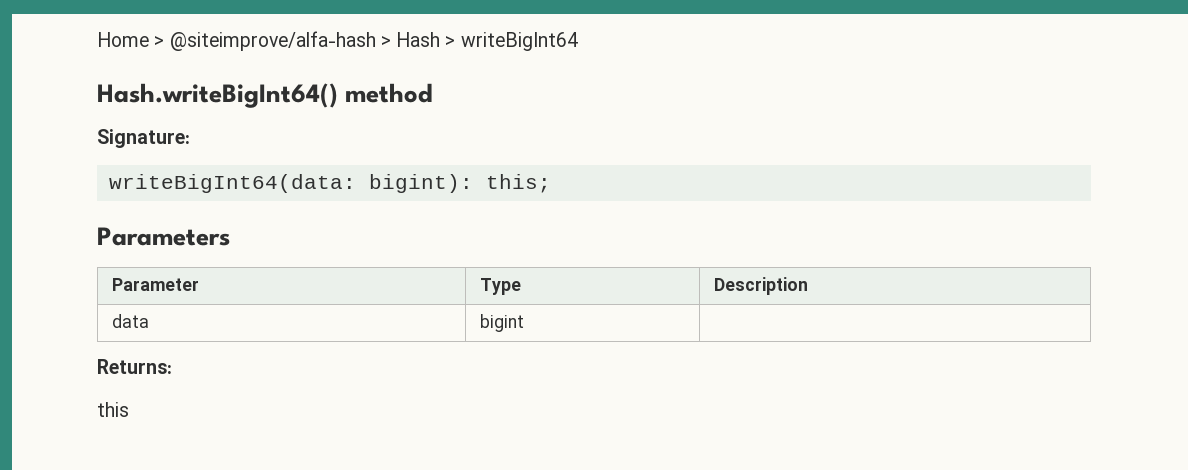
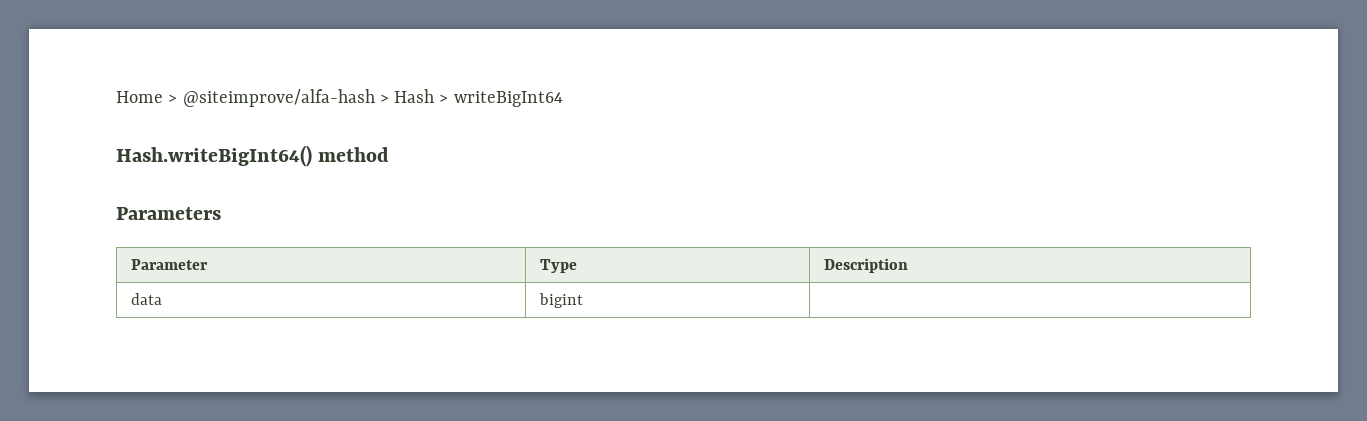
[97,129,190,148] [108,174,551,193] // Signature: // writeBigInt64(data: bigint): this; -> (390, 154) none
[97,359,172,374] [97,402,129,417] // Returns: // this -> (583, 300) none

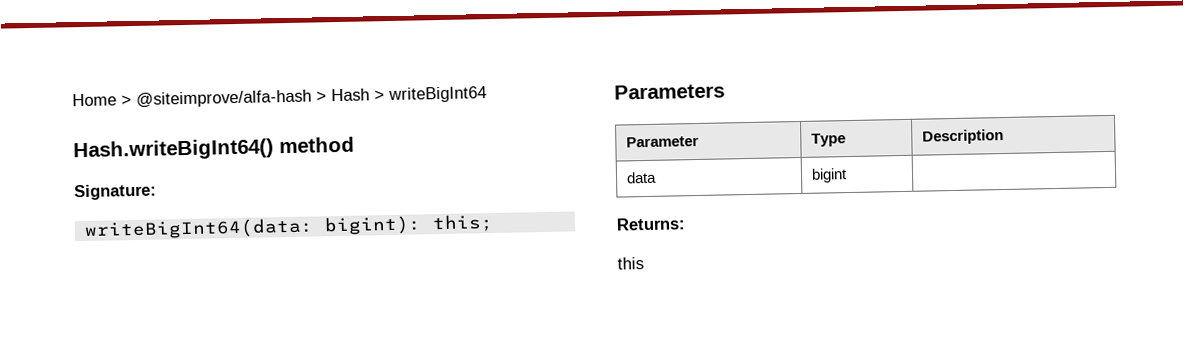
(390, 154) none -> [74,183,157,201] [83,214,494,240] // Signature: // writeBigInt64(data: bigint): this;
(583, 300) none -> [616,217,686,231] [617,257,644,270] // Returns: // this

